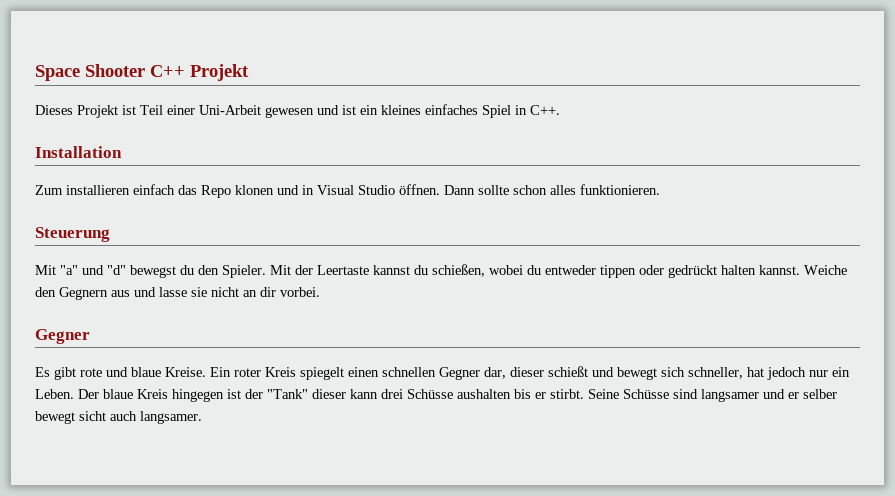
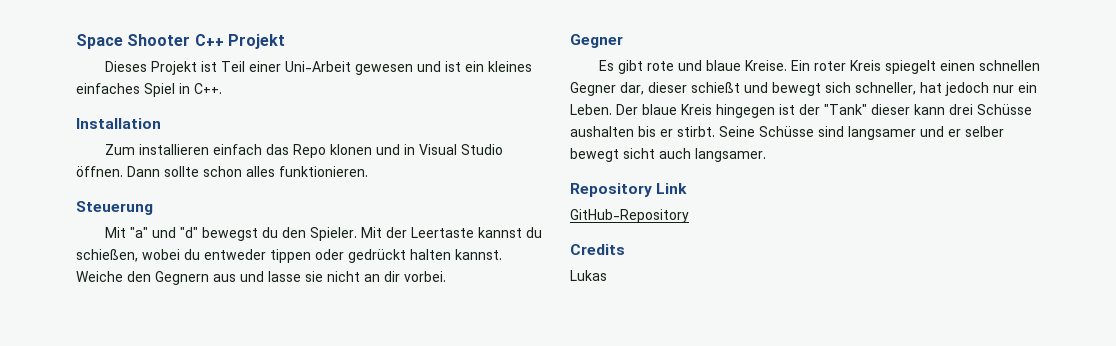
(202, 417) none -> [570,183,688,197] [570,209,689,223] [570,244,625,255] [570,270,607,281] // Repository Link // GitHub-Repository // Credits // Lukas

